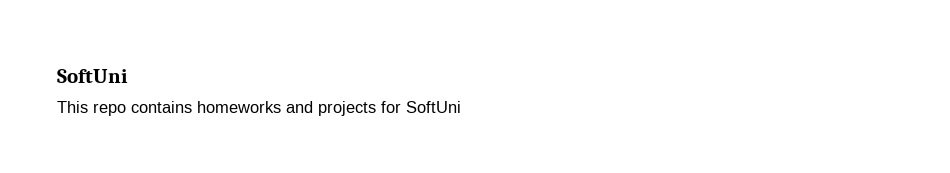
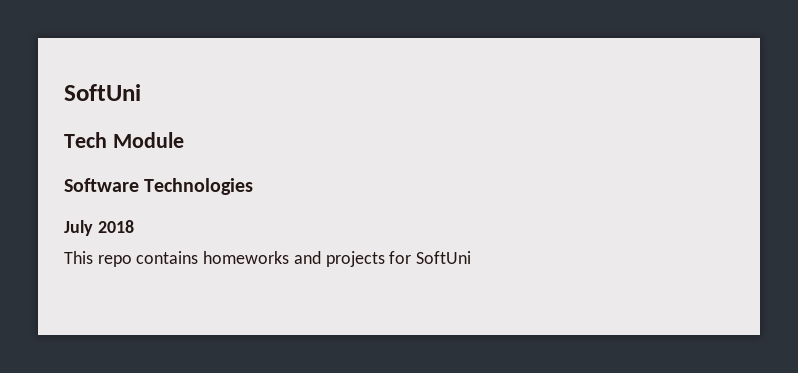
[57,69,128,83] SoftUni -> [64,84,141,101] [64,132,184,148] [64,178,254,195] [64,220,134,236] SoftUni // Tech Module // Software Technologies // July 2018

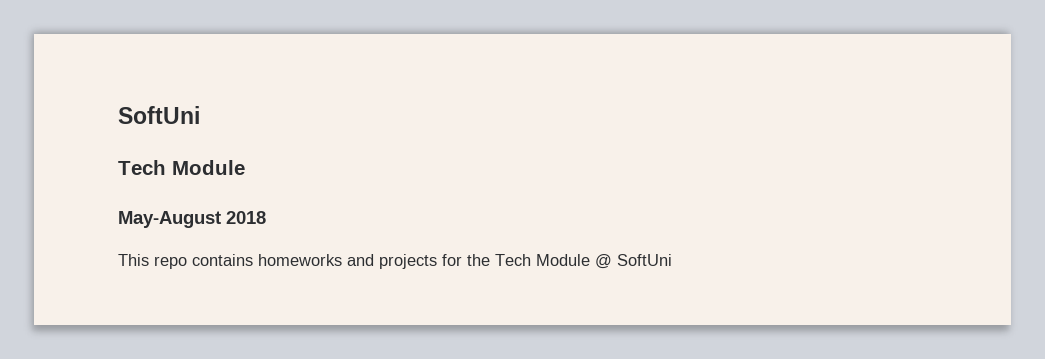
[64,178,254,195] [64,220,93,236] Software Technologies // July -> [118,211,221,228] May-August
(412, 257) none -> [467,254,612,269] the Tech Module @

